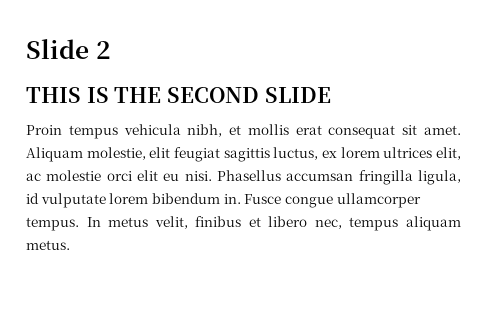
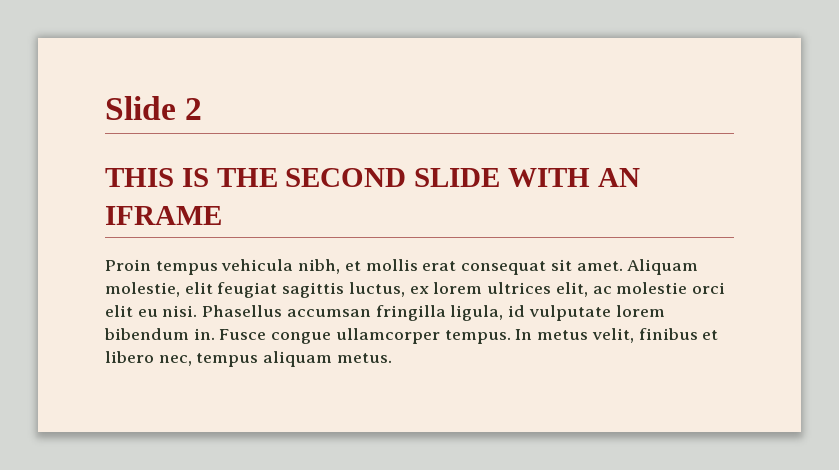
(331, 95) none -> [508,168,640,187] [105,206,222,225] WITH AN IFRAME

